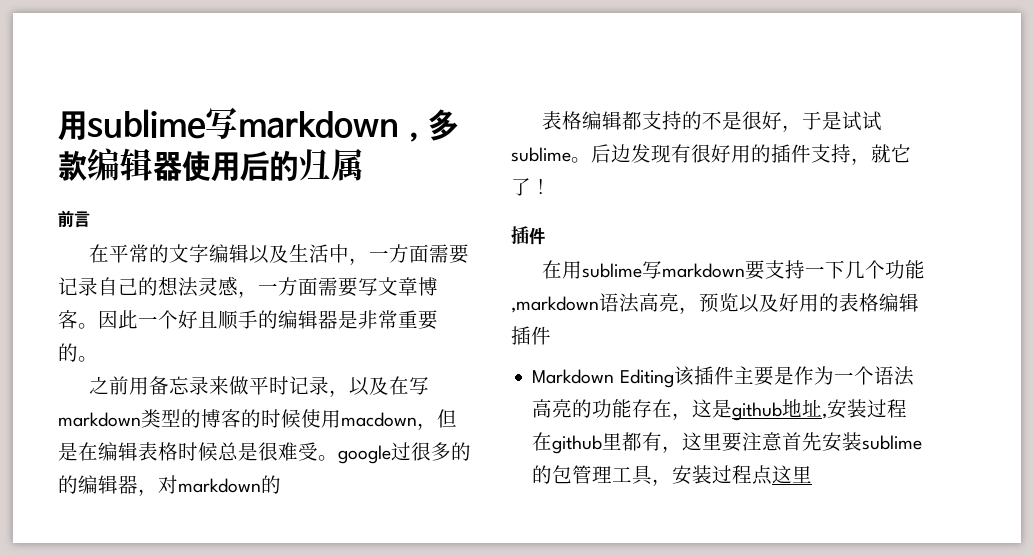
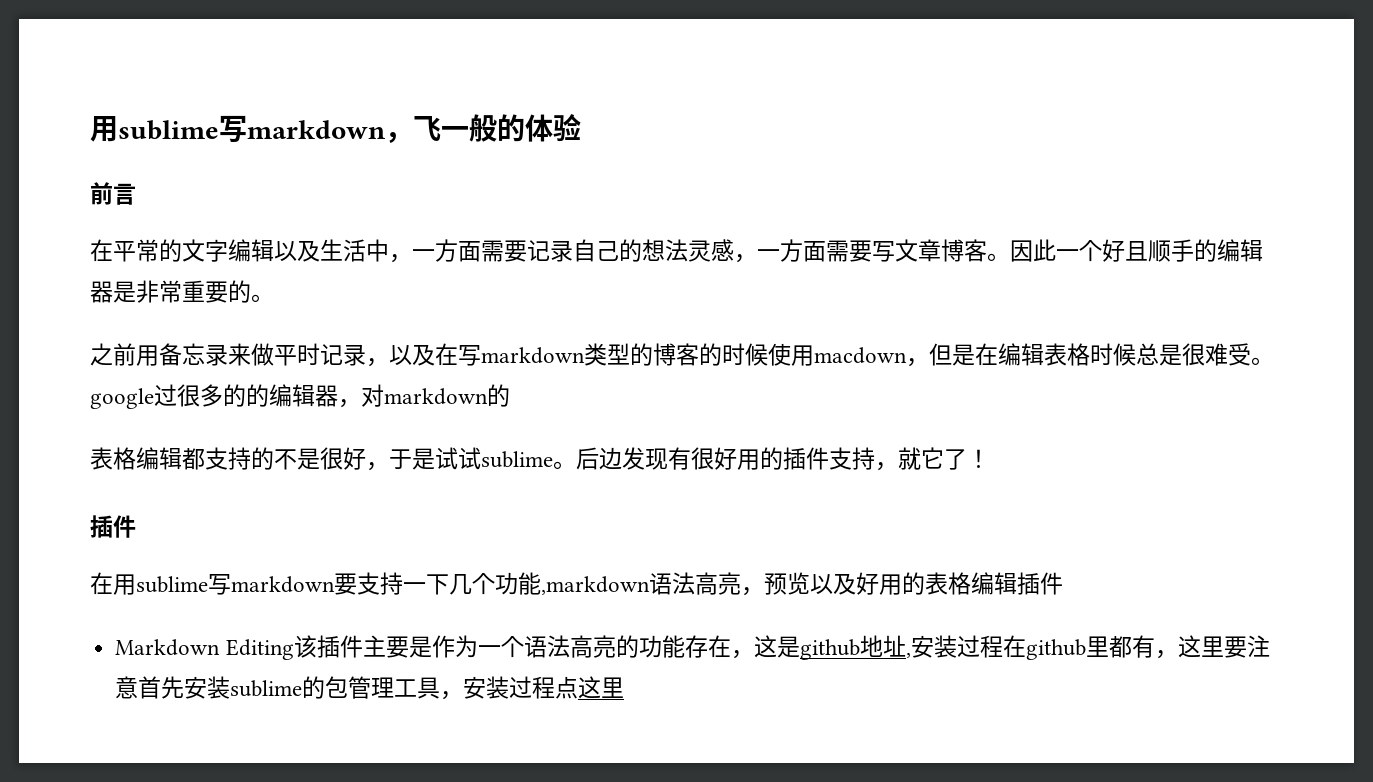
[427,109,458,141] [58,148,364,182] 多款编辑器使用后的归属 -> [413,114,581,142] 飞一般的体验

